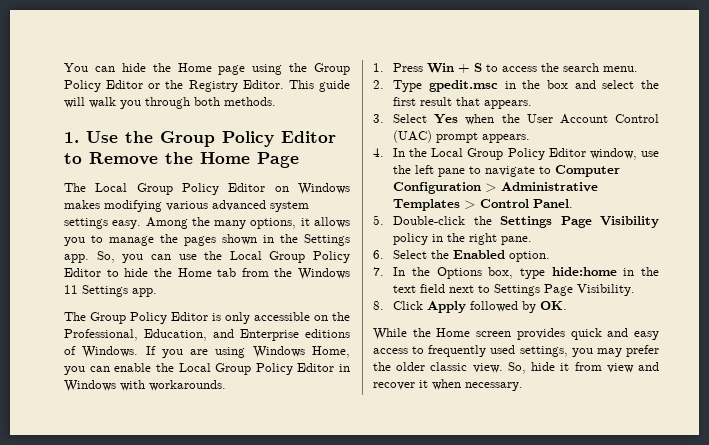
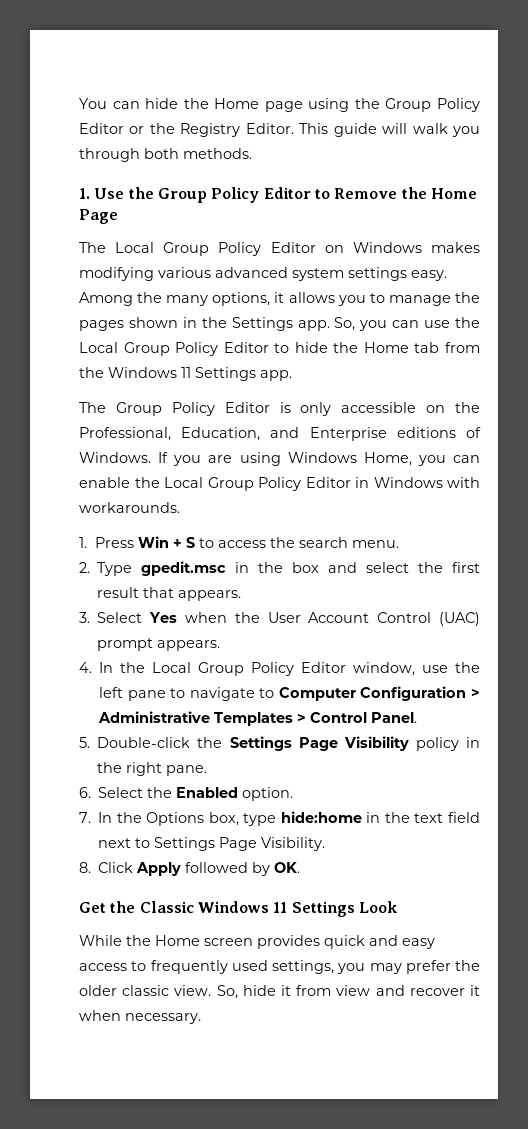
(568, 305) none -> [79,901,397,917] // Get the Classic Windows 11 Settings Look

